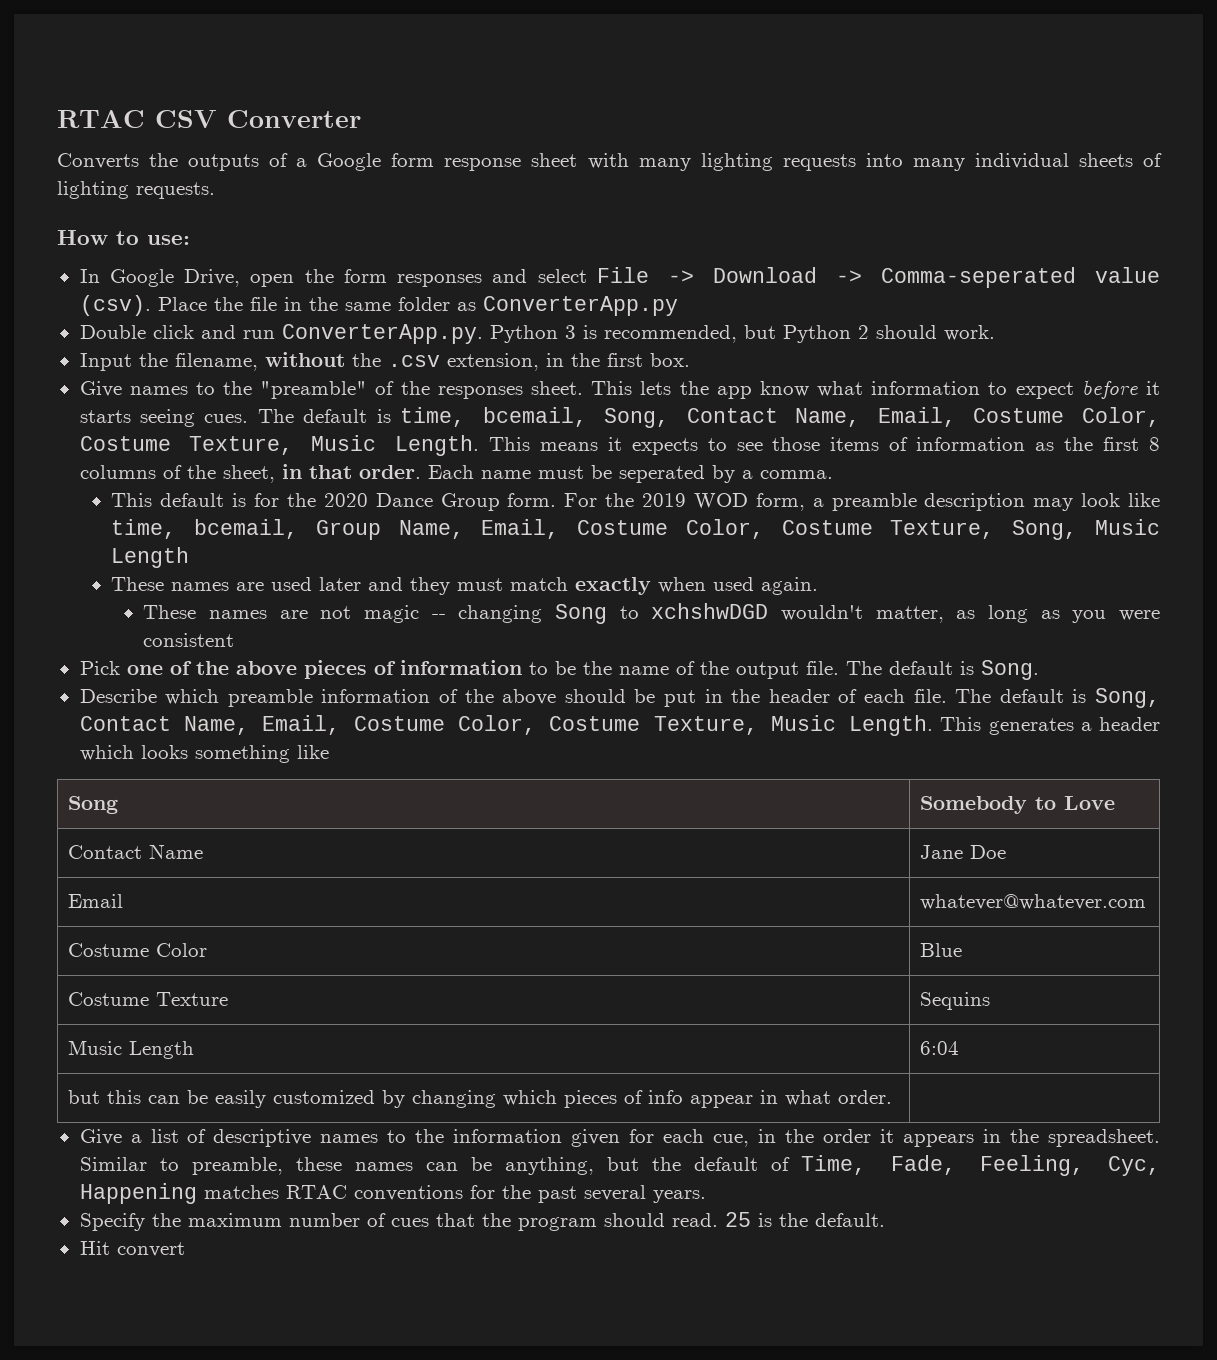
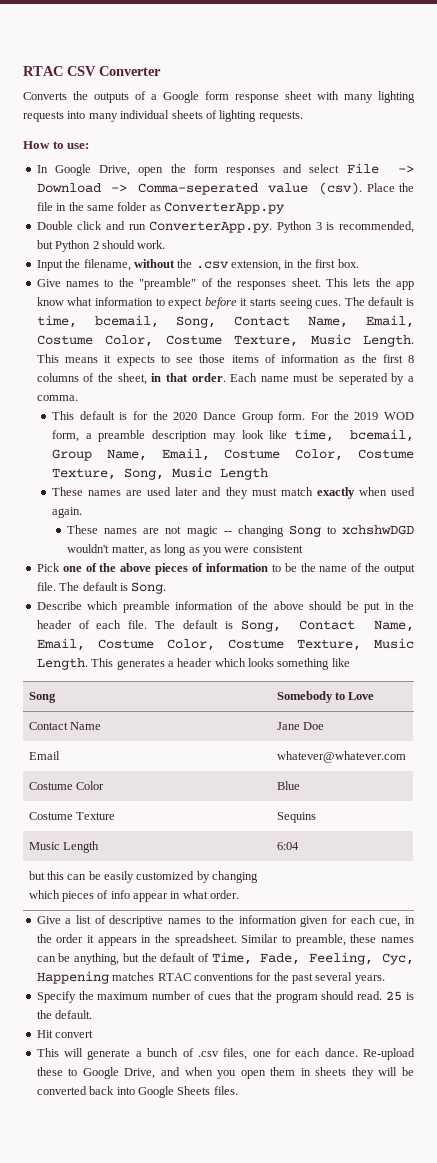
(185, 1249) none -> [36,1048,416,1060] [36,1067,415,1079] [36,1086,238,1098] // This will generate a bunch of .csv files, one for each dance. Re-upload these to Google Drive, and when you open them in sheets they will be converted back into Google Sheets files.

